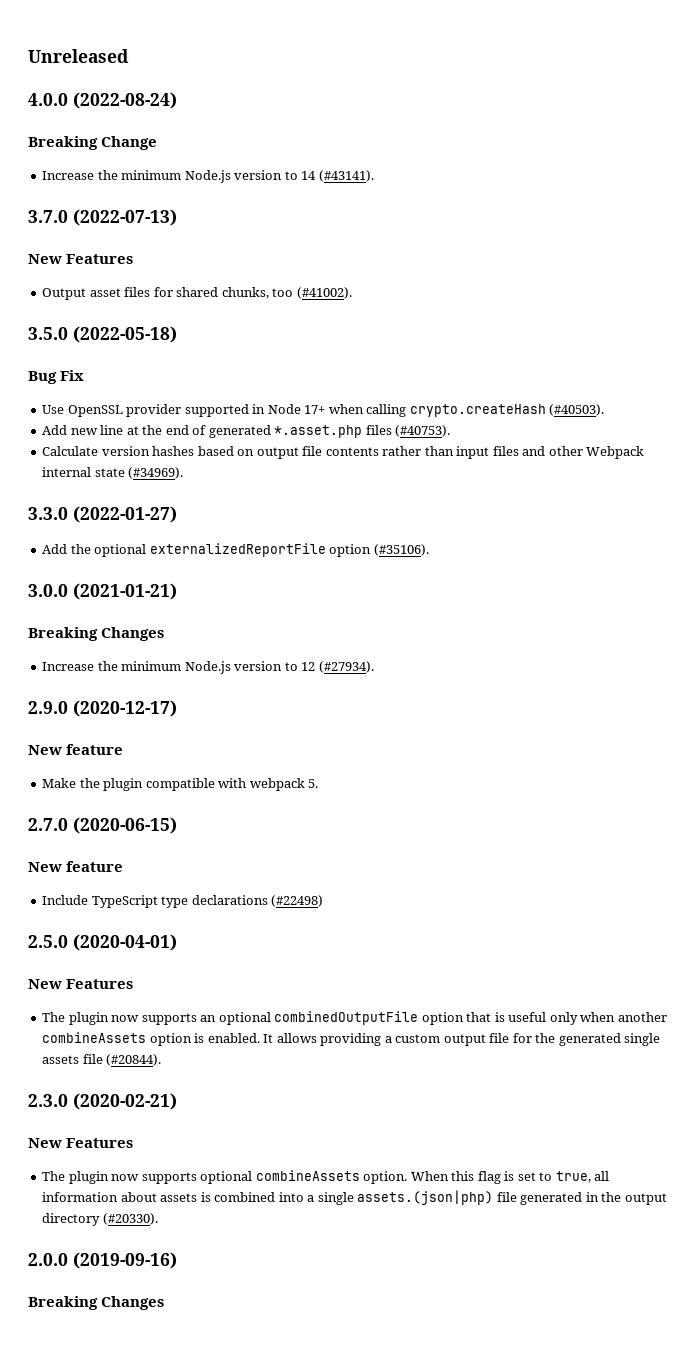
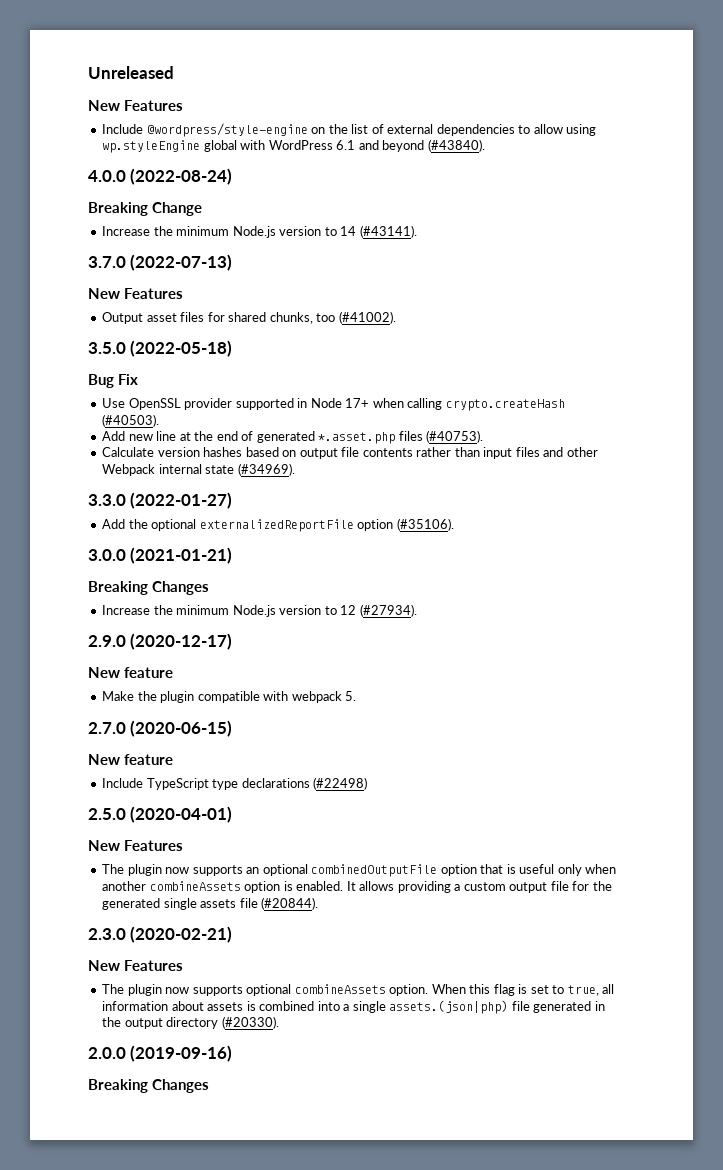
(129, 56) none -> [88,100,183,111] [102,123,597,137] [102,139,485,153] // New Features // Include @wordpress/style-engine on the list of external dependencies to allow using wp.styleEngine global with WordPress 6.1 and beyond (#43840).

